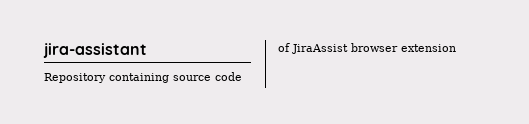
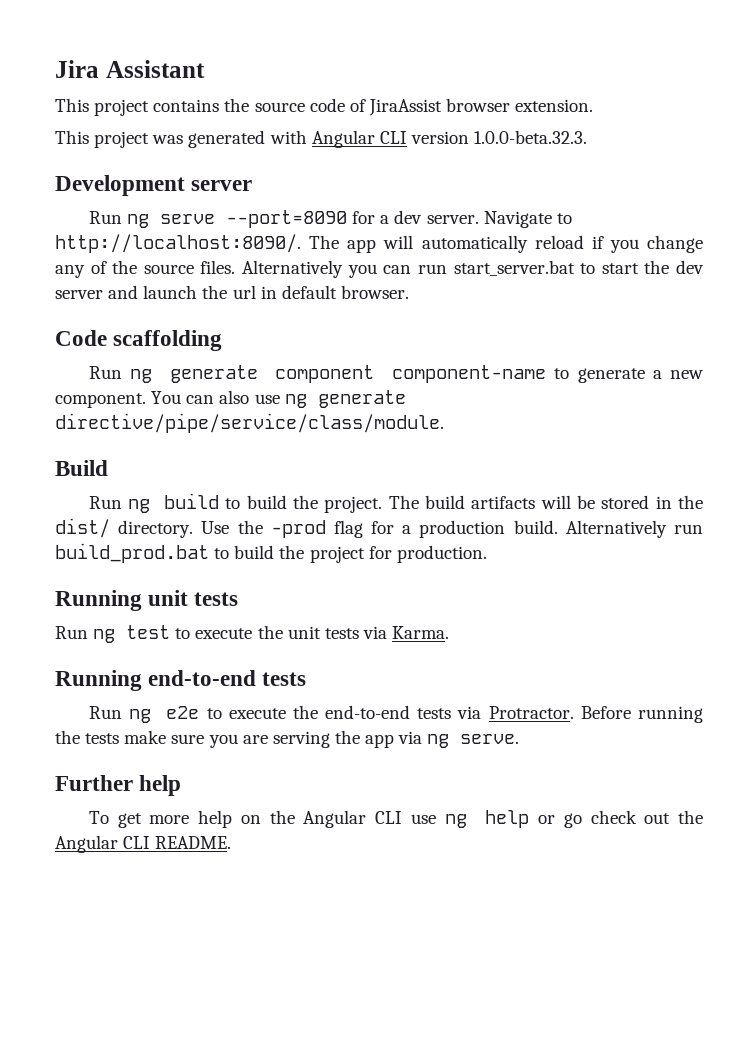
[43,43,147,58] [44,73,169,83] jira-assistant // Repository containing -> [55,60,205,78] [55,98,250,116] Jira Assistant // This project contains the
[401,44,456,52] extension -> [515,99,594,112] [55,130,588,148] [55,175,253,196] [88,210,572,228] [55,234,703,253] [55,260,704,278] [55,285,409,299] [55,330,223,351] [88,365,703,383] [55,390,406,408] [55,413,444,433] [55,460,108,476] [88,493,703,513] [55,518,703,538] [55,543,487,563] [55,590,239,611] [55,625,450,643] [55,670,307,691] [88,705,704,723] [55,730,520,748] [55,775,182,796] [88,810,704,828] [55,835,232,853] extension. // This project was generated with Angular CLI version 1.0.0-beta.32.3. // Development server // Run ng serve --port=8090 for a dev server. Navigate to http://localhost:8090/. The app will automatically reload if you change any of the source files. Alternatively you can run start_server.bat to start the dev server and launch the url in default browser. // Code scaffolding // Run ng generate component component-name to generate a new component. You can also use ng generate directive/pipe/service/class/module. // Build // Run ng build to build the project. The build artifacts will be stored in the dist/ directory. Use the -prod flag for a production build. Alternatively run build_prod.bat to build the project for production. // Running unit tests // Run ng test to execute the unit tests via Karma. // Running end-to-end tests // Run ng e2e to execute the end-to-end tests via Protractor. Before running the tests make sure you are serving the app via ng serve. // Further help // To get more help on the Angular CLI use ng help or go check out the Angular CLI README.

